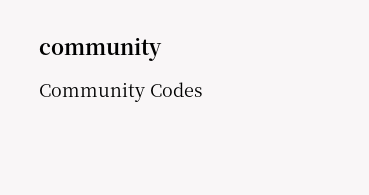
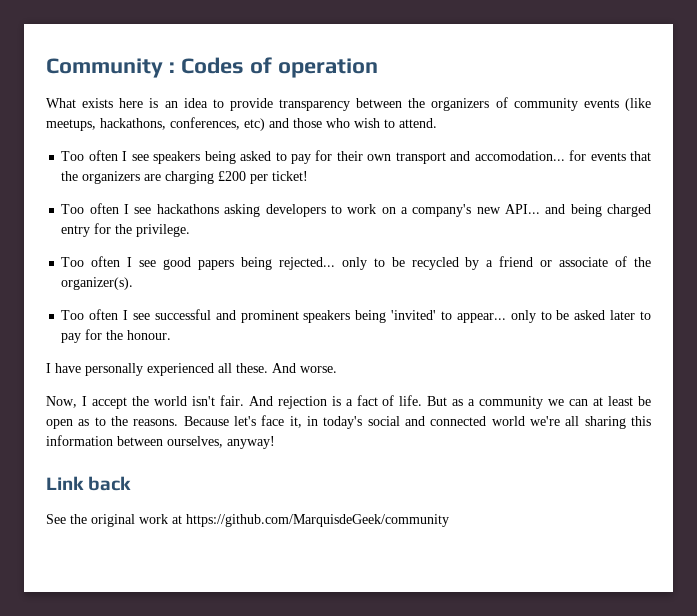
[39,37,162,61] [39,82,203,102] community // Community Codes -> [46,57,378,78] [46,97,651,111] [46,117,437,131] [61,150,651,164] [61,171,309,184] [61,203,652,217] [61,223,191,237] [61,256,651,270] [61,277,134,290] [61,309,652,323] [61,329,172,343] [46,363,337,376] [46,395,651,409] [46,415,651,429] [46,435,275,449] [46,476,132,491] [46,514,449,527] Community : Codes of operation // What exists here is an idea to provide transparency between the organizers of community events (like meetups, hackathons, conferences, etc) and those who wish to attend. // Too often I see speakers being asked to pay for their own transport and accomodation... for events that the organizers are charging £200 per ticket! // Too often I see hackathons asking developers to work on a company's new API... and being charged entry for the privilege. // Too often I see good papers being rejected... only to be recycled by a friend or associate of the organizer(s). // Too often I see successful and prominent speakers being 'invited' to appear... only to be asked later to pay for the honour. // I have personally experienced all these. And worse. // Now, I accept the world isn't fair. And rejection is a fact of life. But as a community we can at least be open as to the reasons. Because let's face it, in today's social and connected world we're all sharing this information between ourselves, anyway! // Link back // See the original work at https://github.com/MarquisdeGeek/community

